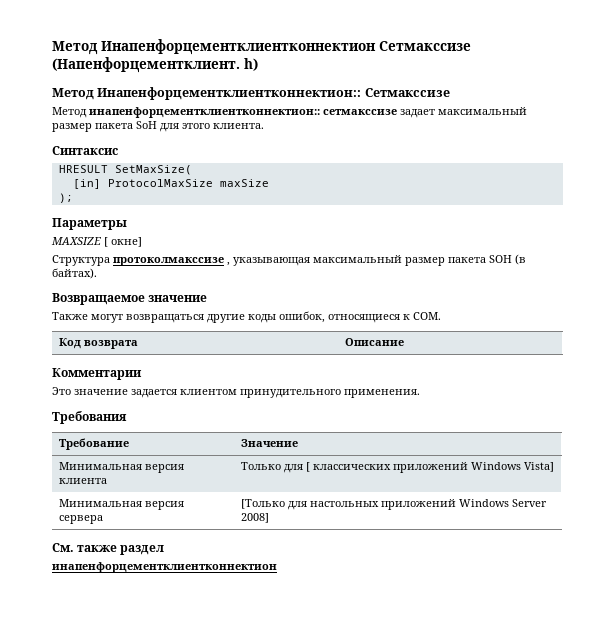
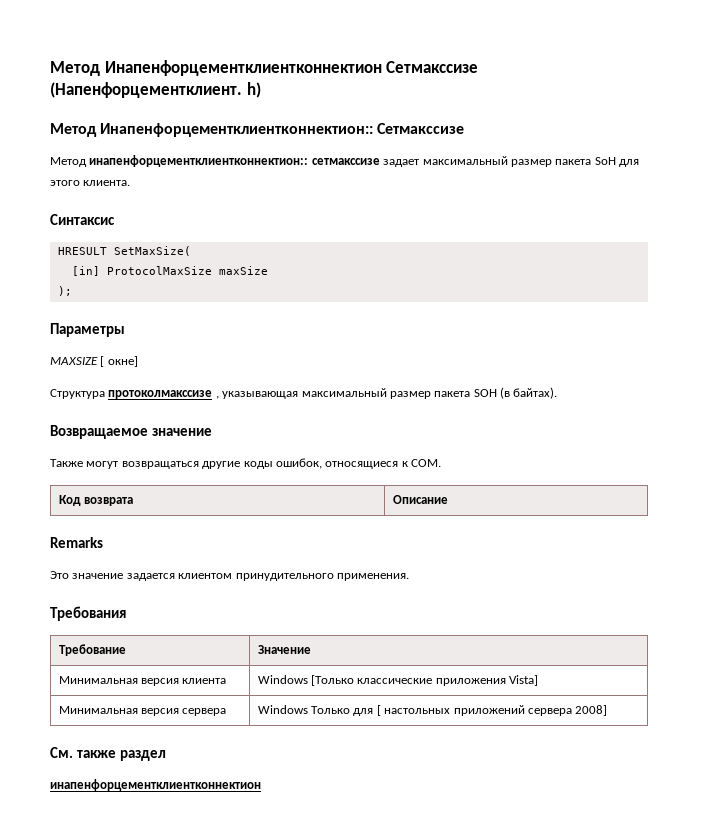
[52,368,142,380] Комментарии -> [50,537,103,548] Remarks
[241,462,555,473] [59,499,185,510] [59,515,104,524] [241,499,548,510] Только для [ классических приложений Windows Vista] // Минимальная версия сервера | [Только для настольных приложений Windows Server -> [257,675,539,686] [58,706,227,716] [257,705,572,716] Windows [Только классические приложения Vista] // Минимальная версия сервера | Windows Только для [ настольных приложений сервера

